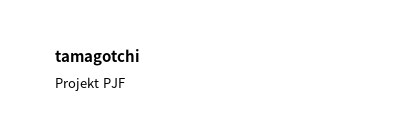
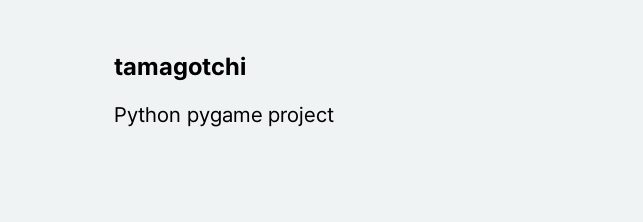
[55,77,125,91] Projekt PJF -> [114,106,335,127] Python pygame project

